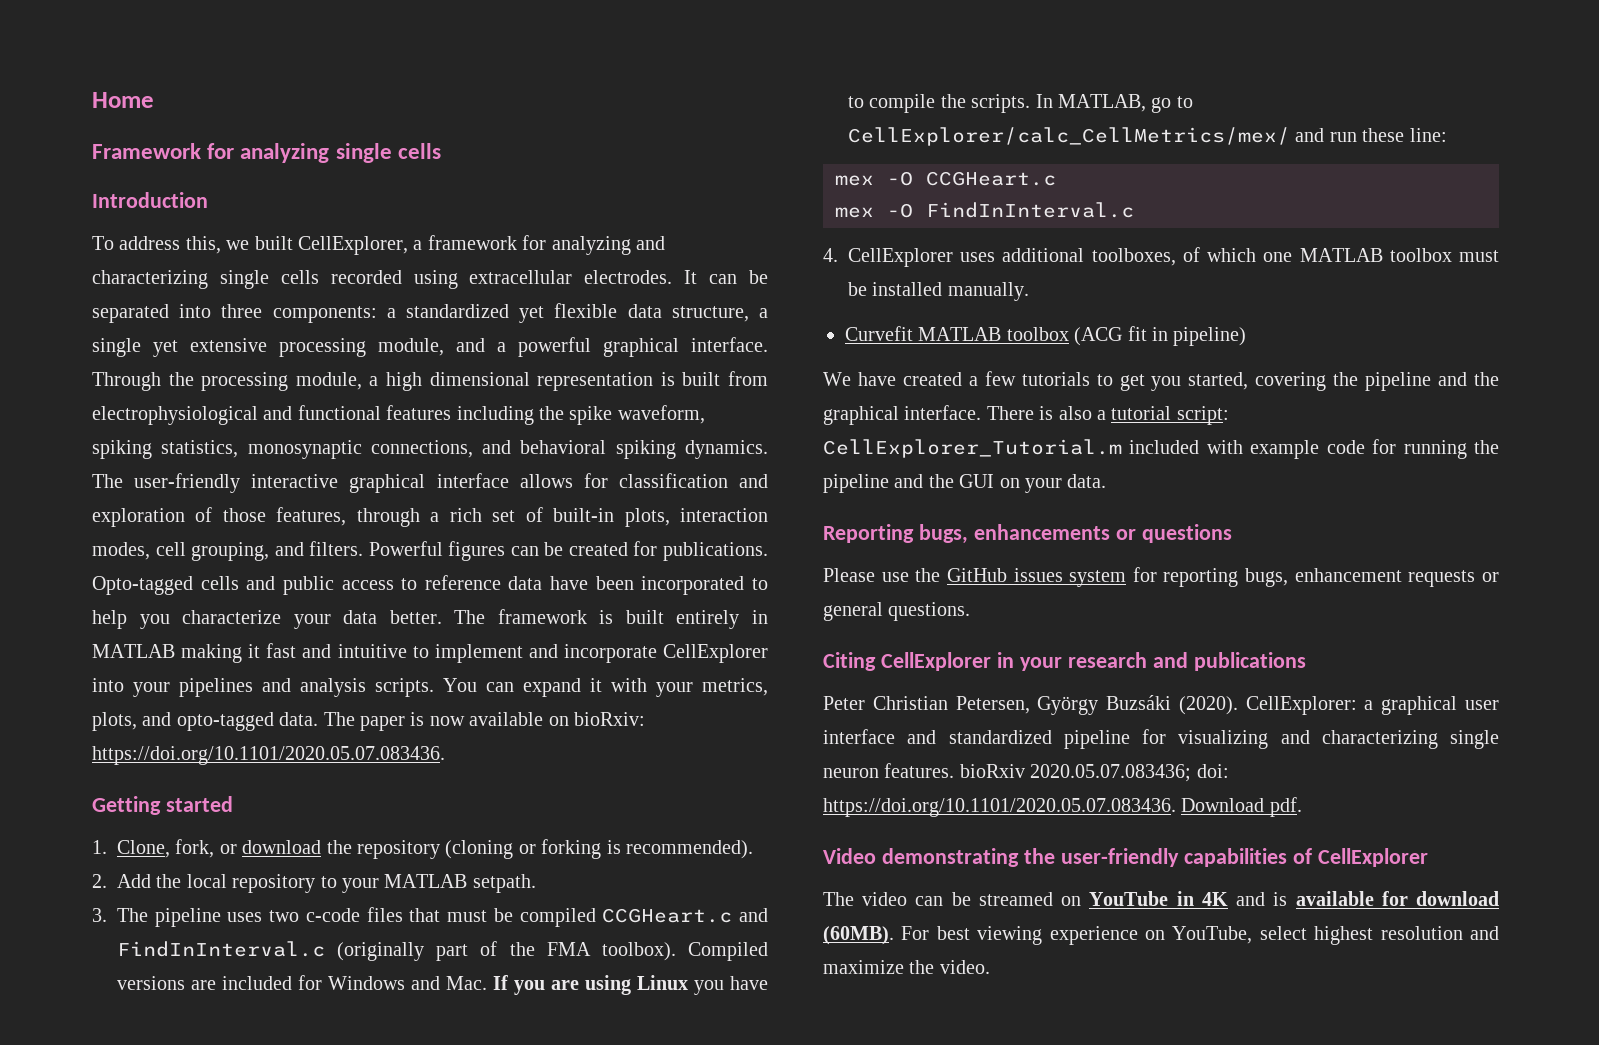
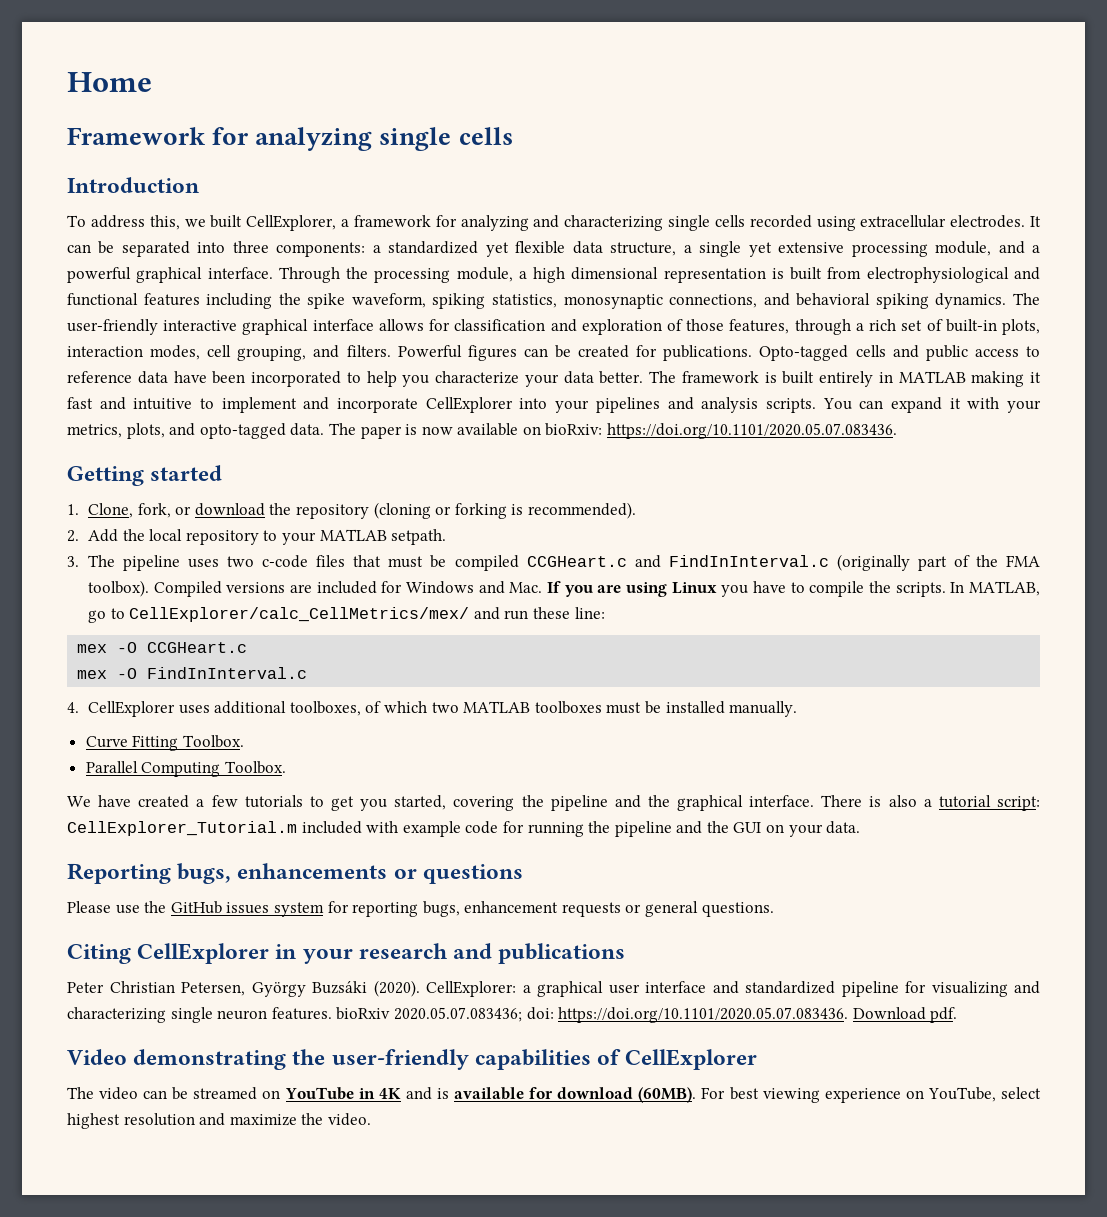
[1263,248,1452,262] one MATLAB toolbox -> [431,701,602,714] two MATLAB toolboxes
[845,326,1247,346] Curvefit MATLAB toolbox (ACG fit in pipeline) -> [85,735,244,751] [85,761,286,777] Curve Fitting Toolbox. // Parallel Computing Toolbox.

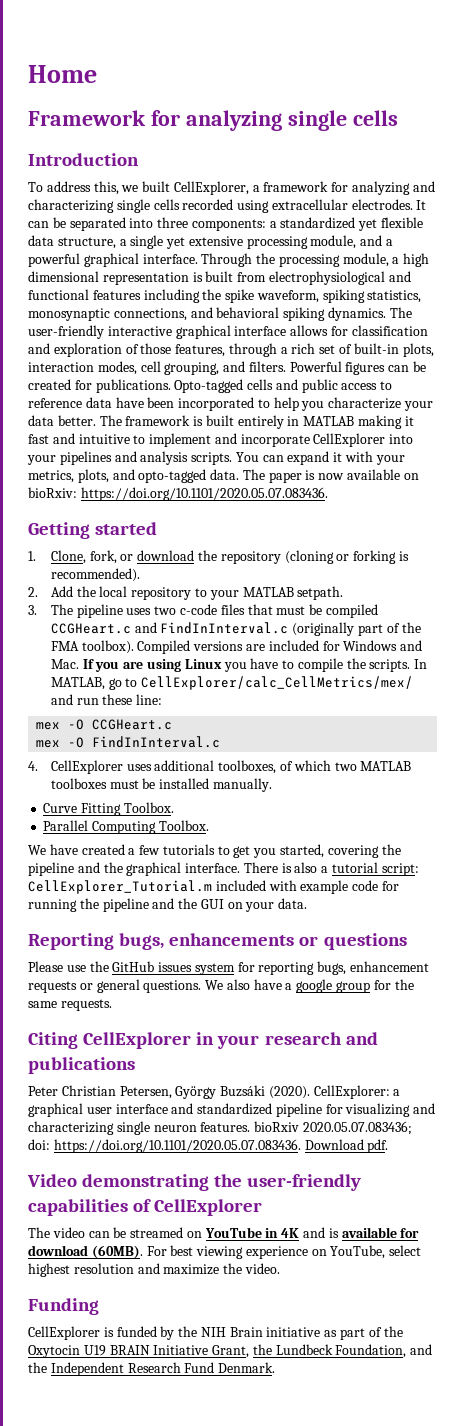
(774, 909) none -> [205,979,414,993] [28,999,112,1011] We also have a google group for the same requests.
(371, 1119) none -> [28,1298,99,1315] [28,1326,403,1340] [28,1344,433,1358] [28,1362,276,1376] // Funding // CellExplorer is funded by the NIH Brain initiative as part of the Oxytocin U19 BRAIN Initiative Grant, the Lundbeck Foundation, and the Independent Research Fund Denmark.

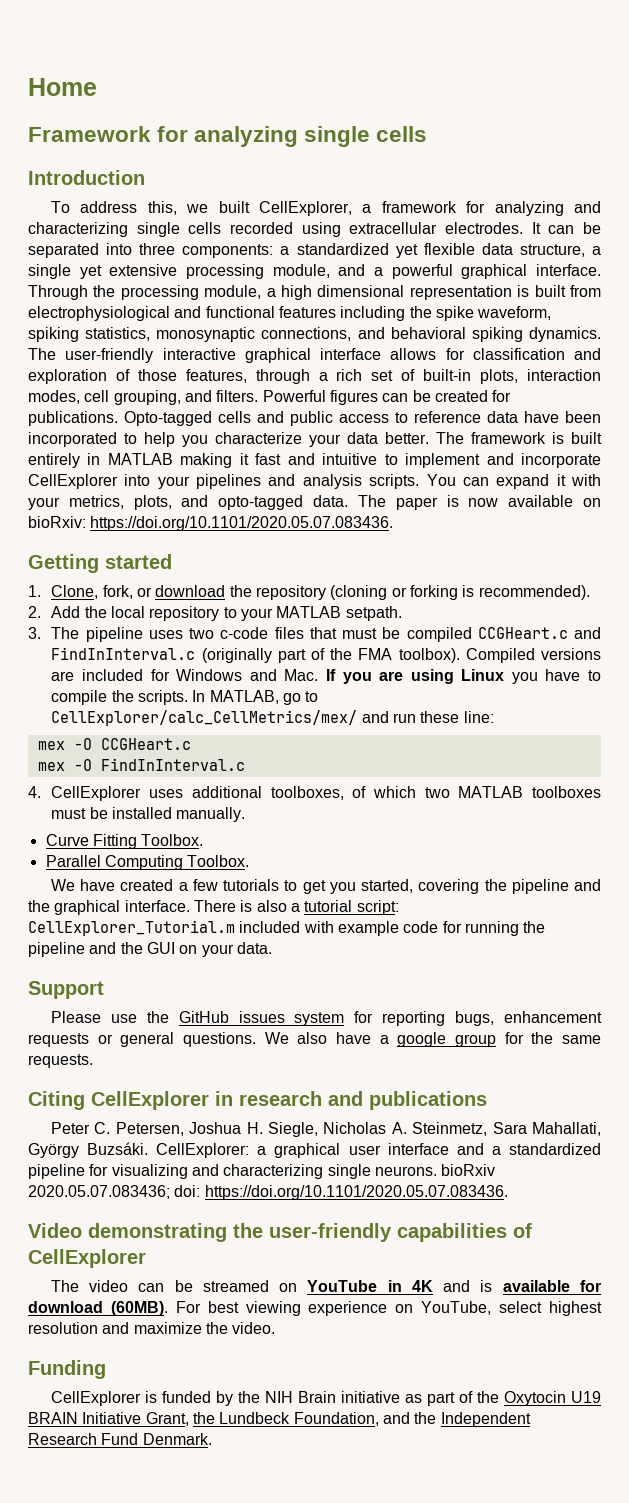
[28,933,407,950] Reporting bugs, enhancements or questions -> [28,981,104,999] Support
[217,1035,260,1049] your -> (233, 1098) none
[61,1085,310,1099] Christian Petersen, György Buzsáki (2020). -> [94,1122,601,1137] [28,1142,149,1158] C. Petersen, Joshua H. Siegle, Nicholas A. Steinmetz, Sara Mahallati, György Buzsáki.
(194, 1108) none -> [491,1146,501,1155] a
[153,1122,251,1132] neuron features. -> [374,1166,437,1176] neurons.
[304,1139,389,1153] Download pdf. -> (508, 1192) none

